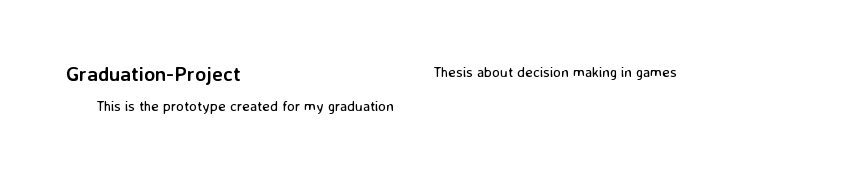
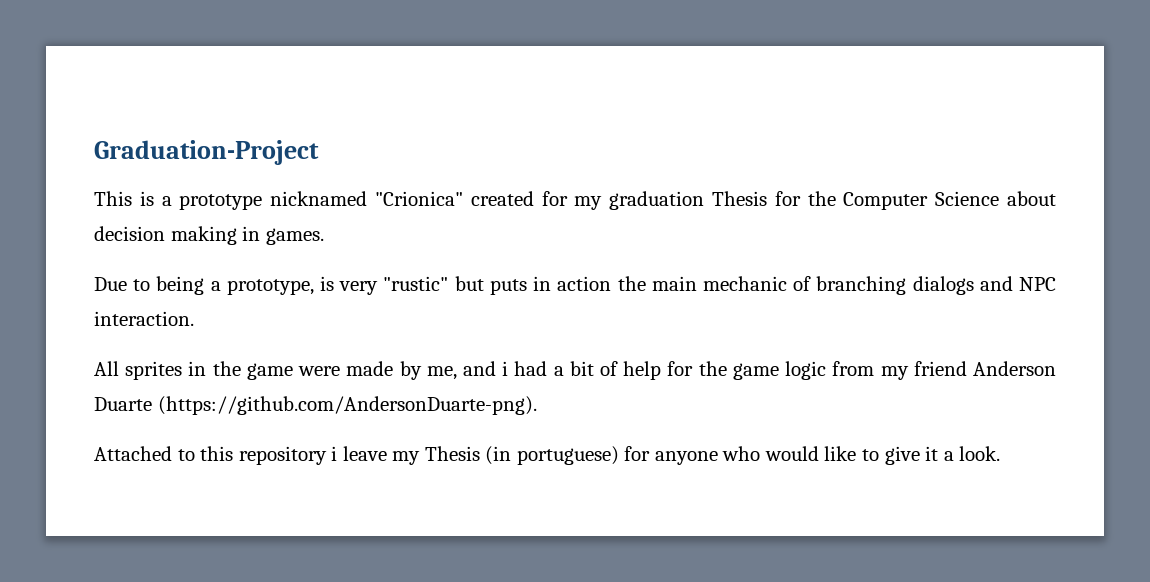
[138,101,226,114] the prototype -> [161,191,464,210] a prototype nicknamed "Crionica"
[477,67,677,80] about decision making in games -> [774,191,1056,210] [94,226,324,245] [94,276,1056,295] [94,311,194,326] [94,361,1057,380] [94,396,537,415] [94,446,1001,465] for the Computer Science about decision making in games. // Due to being a prototype, is very "rustic" but puts in action the main mechanic of branching dialogs and NPC interaction. // All sprites in the game were made by me, and i had a bit of help for the game logic from my friend Anderson Duarte (https://github.com/AndersonDuarte-png). // Attached to this repository i leave my Thesis (in portuguese) for anyone who would like to give it a look.

